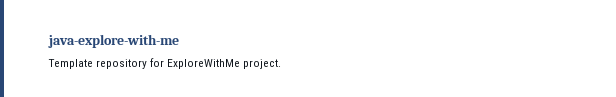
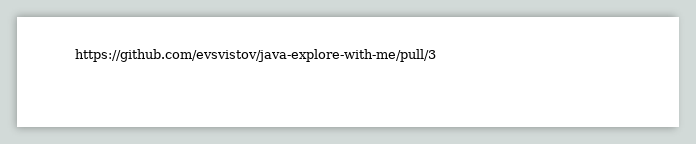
[48,34,179,48] [48,58,282,69] java-explore-with-me // Template repository for ExploreWithMe project. -> [75,49,436,62] https://github.com/evsvistov/java-explore-with-me/pull/3

